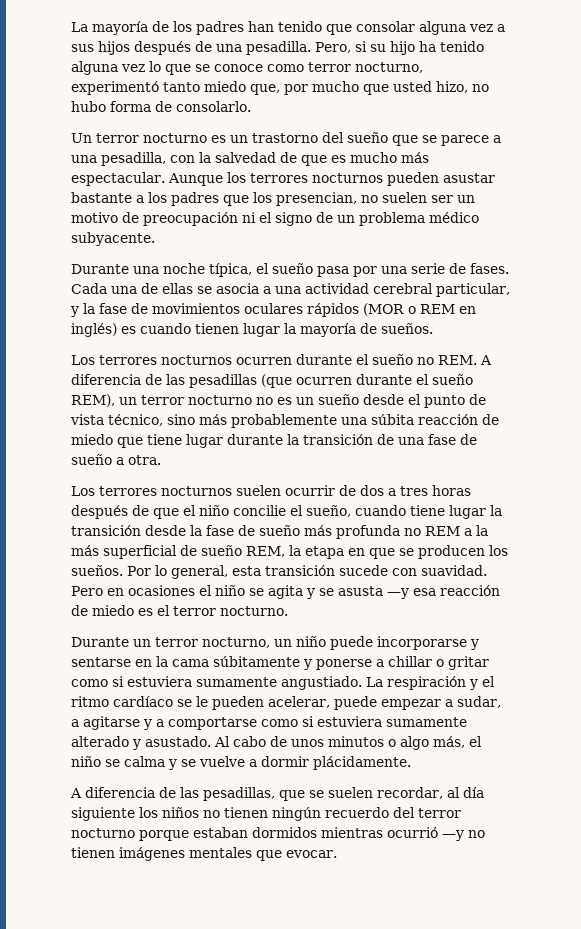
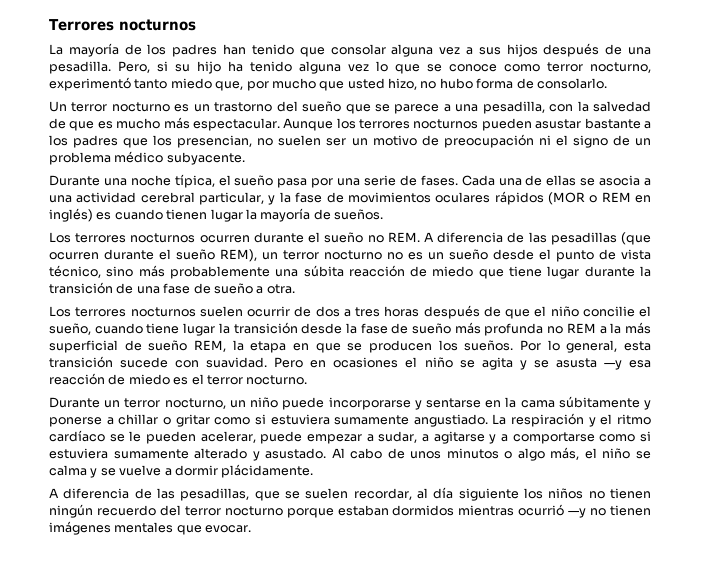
(71, 27) none -> [49,19,196,31] Terrores nocturnos //

